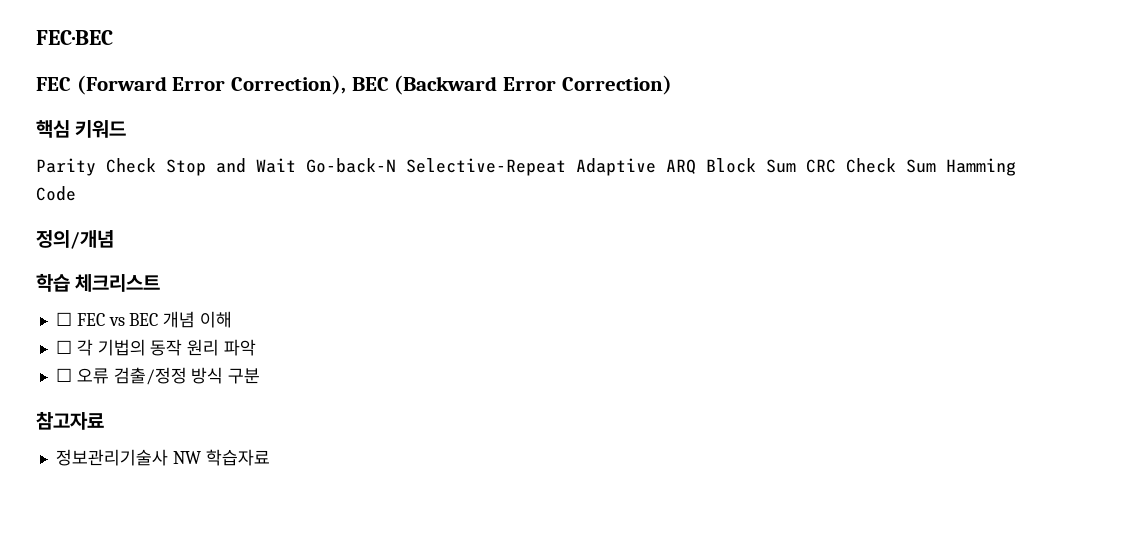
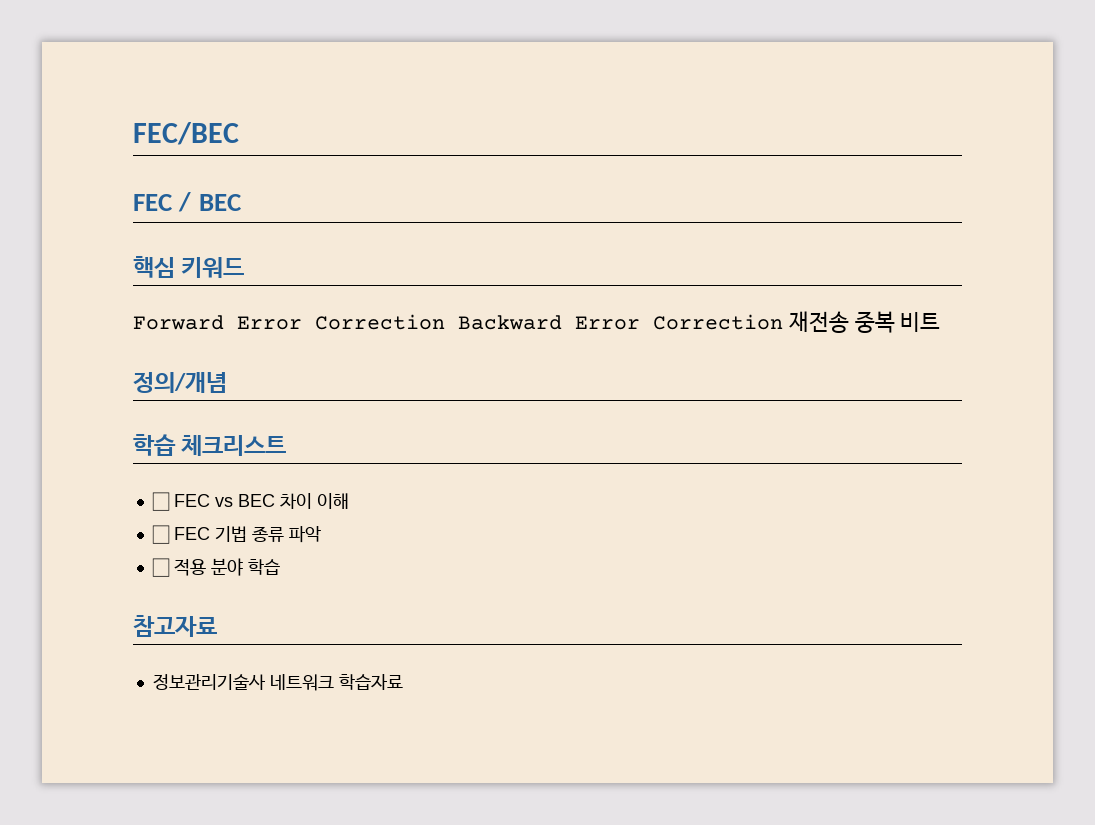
[36,30,113,45] [36,75,672,95] [36,120,127,138] [36,158,1016,176] [36,186,76,201] FEC·BEC // FEC (Forward Error Correction), BEC (Backward Error Correction) // 핵심 키워드 // Parity Check Stop and Wait Go-back-N Selective-Repeat Adaptive ARQ Block Sum CRC Check Sum Hamming Code -> [133,122,239,145] [133,192,242,212] [133,256,245,278] [133,311,941,333] FEC/BEC // FEC / BEC // 핵심 키워드 // Forward Error Correction Backward Error Correction 재전송 중복 비트
[163,311,196,328] 개념 -> [279,493,312,509] 차이
[76,339,257,356] [55,367,261,385] 각 기법의 동작 원리 파악 // ☐ 오류 검출/정정 방식 구분 -> [173,526,321,543] [151,558,280,577] FEC 기법 종류 파악 // ☐ 적용 분야 학습
[172,451,201,464] NW -> [269,674,334,691] 네트워크

